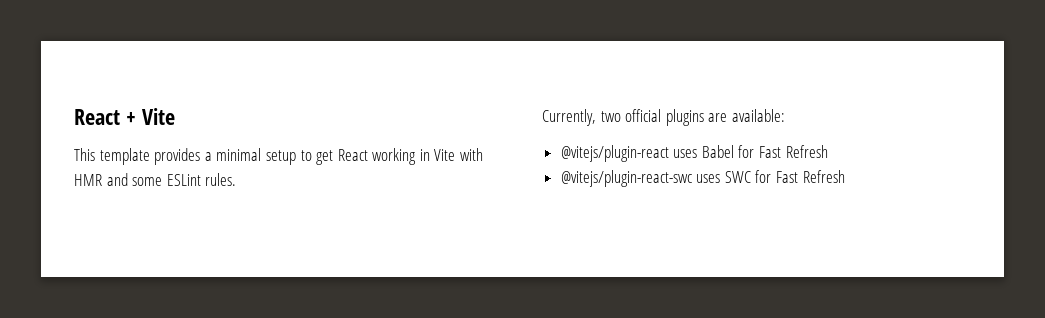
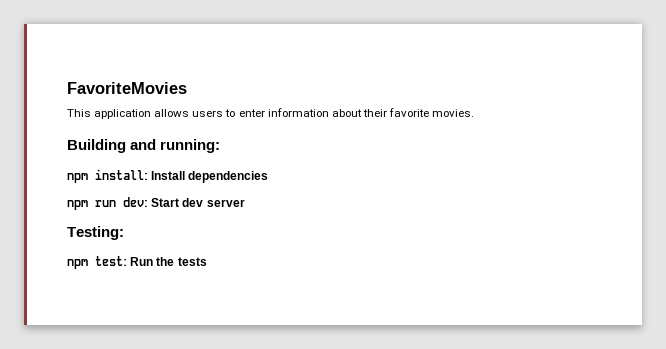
[74,108,175,125] [74,148,484,165] [74,173,237,186] [542,109,785,126] [560,145,828,162] [560,170,845,187] React + Vite // This template provides a minimal setup to get React working in Vite with HMR and some ESLint rules. // Currently, two official plugins are available: // @vitejs/plugin-react uses Babel for Fast Refresh // @vitejs/plugin-react-swc uses SWC for Fast Refresh -> [67,82,187,94] [67,108,475,119] [67,139,221,153] [67,169,269,183] [67,197,245,210] [67,226,124,240] [67,256,207,269] FavoriteMovies // This application allows users to enter information about their favorite movies. // Building and running: // npm install: Install dependencies // npm run dev: Start dev server // Testing: // npm test: Run the tests

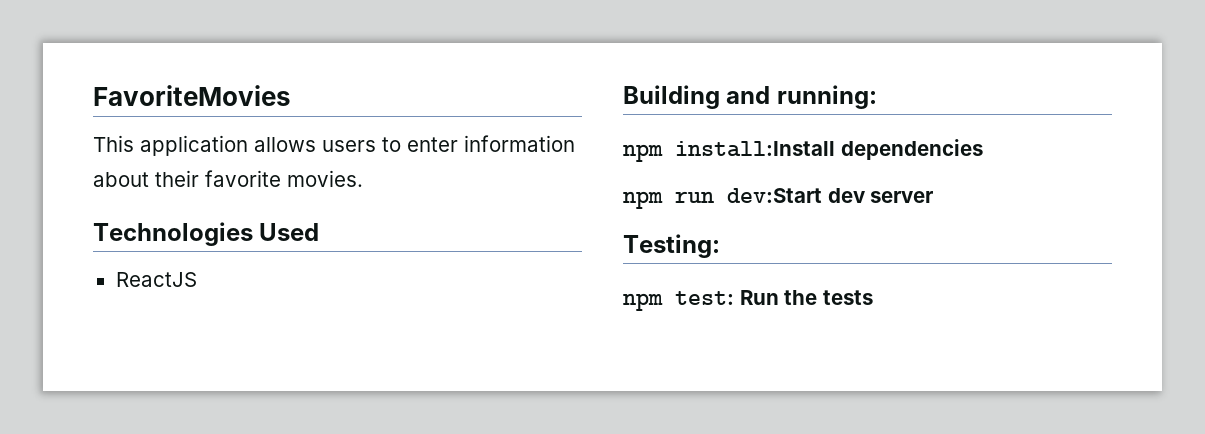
(475, 113) none -> [93,222,320,246] [115,272,197,287] // Technologies Used // ReactJS
[95,169,186,180] install: Install -> [675,141,835,157] install:Install
[123,197,180,207] dev: Start -> [727,188,822,203] dev:Start

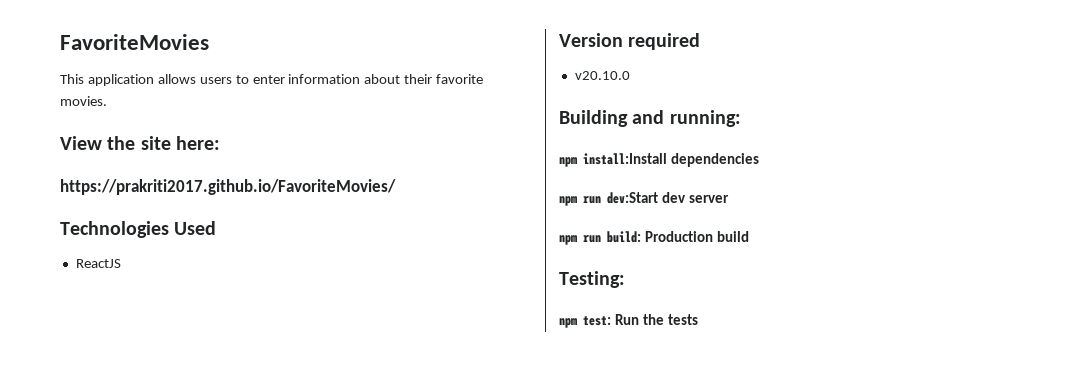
(363, 178) none -> [60,136,220,150] [60,179,396,195] // View the site here: // https://prakriti2017.github.io/FavoriteMovies/
(197, 279) none -> [559,33,701,50] [574,71,630,80] // Version required // v20.10.0
(934, 197) none -> [559,231,749,245] // npm run build: Production build

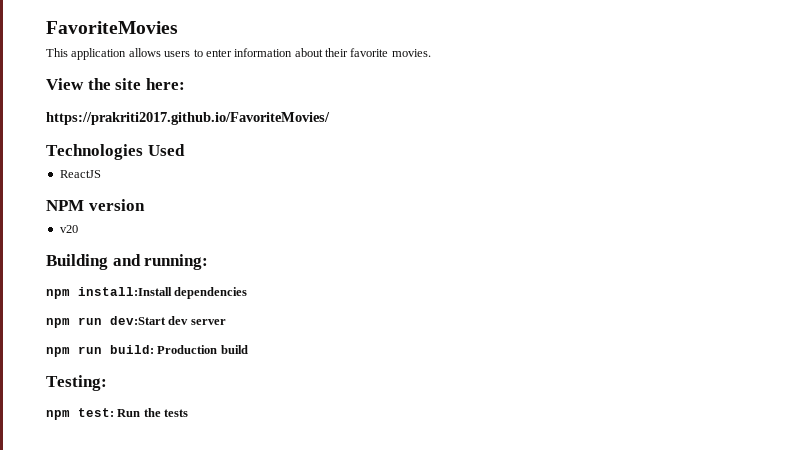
[559,33,701,50] [574,71,630,80] Version required // v20.10.0 -> [46,199,145,211] [59,225,78,233] NPM version // v20

